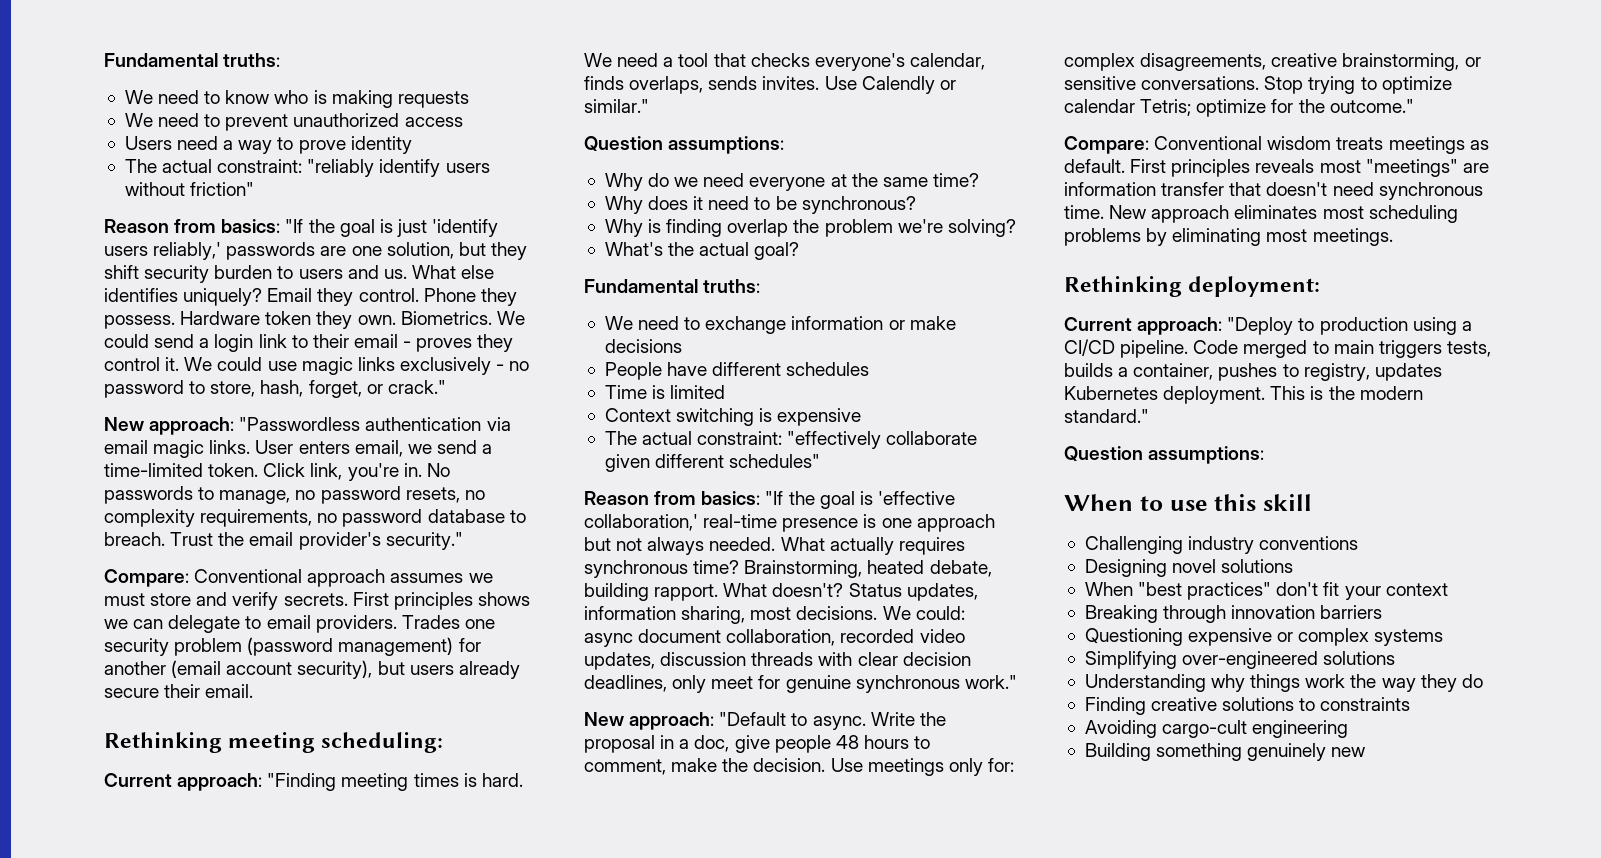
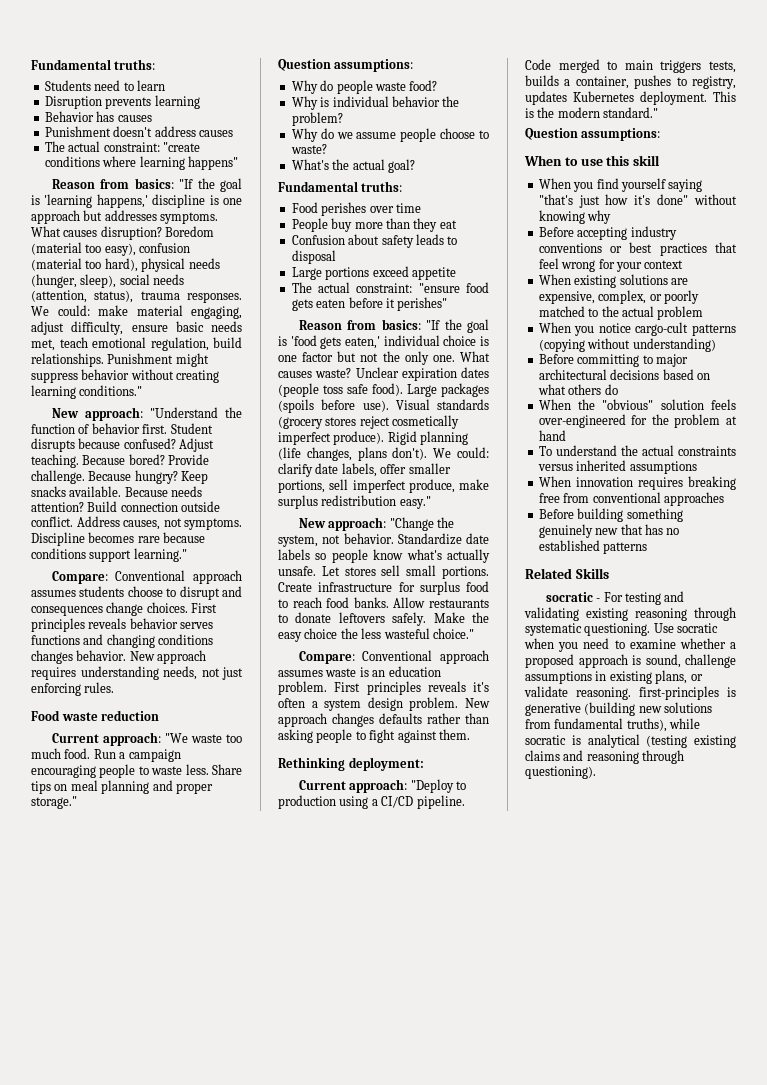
[104,53,281,67] [124,90,469,108] [124,113,463,131] [124,136,412,154] [124,159,490,177] [124,182,255,196] [104,219,499,237] [104,242,527,260] [104,265,495,283] [104,288,517,306] [104,311,525,329] [104,334,514,352] [104,357,530,375] [104,380,446,398] [104,417,511,435] [104,440,493,458] [104,463,450,481] [104,486,485,504] [104,509,526,527] [104,532,463,550] [104,569,493,587] [104,592,530,610] [104,615,495,633] [104,637,481,656] [104,660,520,679] [104,684,254,698] [104,732,444,753] [104,773,523,791] [584,53,985,71] [584,76,956,94] [584,99,649,113] [584,136,785,154] [604,173,979,191] [604,196,916,214] [604,219,1016,237] Fundamental truths: // We need to know who is making requests // We need to prevent unauthorized access // Users need a way to prove identity // The actual constraint: "reliably identify users without friction" // Reason from basics: "If the goal is just 'identify users reliably,' passwords are one solution, but they shift security burden to users and us. What else identifies uniquely? Email they control. Phone they possess. Hardware token they own. Biometrics. We could send a login link to their email - proves they control it. We could use magic links exclusively - no password to store, hash, forget, or crack." // New approach: "Passwordless authentication via email magic links. User enters email, we send a time-limited token. Click link, you're in. No passwords to manage, no password resets, no complexity requirements, no password database to breach. Trust the email provider's security." // Compare: Conventional approach assumes we must store and verify secrets. First principles shows we can delegate to email providers. Trades one security problem (password management) for another (email account security), but users already secure their email. // Rethinking meeting scheduling: // Current approach: "Finding meeting times is hard. We need a tool that checks everyone's calendar, finds overlaps, sends invites. Use Calendly or similar." // Question assumptions: // Why do we need everyone at the same time? // Why does it need to be synchronous? // Why is finding overlap the problem we're solving? -> [31,59,156,70] [44,80,165,91] [44,95,200,109] [44,111,152,122] [44,126,233,137] [44,141,200,152] [44,156,238,170] [51,178,242,192] [31,194,242,208] [31,210,219,224] [31,226,215,240] [31,242,191,256] [31,258,220,272] [31,274,185,288] [31,290,243,303] [31,305,242,319] [31,321,242,335] [31,337,242,351] [31,353,209,367] [31,369,220,383] [31,385,143,399] [51,407,242,421] [31,423,213,434] [31,438,215,452] [31,454,210,468] [31,470,209,484] [31,486,203,497] [31,501,221,512] [31,516,242,530] [31,532,206,546] [31,548,187,562] [51,570,242,584] [31,586,243,600] [31,602,218,616] [31,618,214,632] [31,634,214,648] [31,650,207,664] [31,666,243,680] [31,682,115,696] [31,710,160,721] [51,732,242,746] [31,748,181,762] [31,764,243,778] [31,780,213,794] [31,796,77,809] [278,59,414,72] [291,80,438,94] [291,96,460,110] [291,112,343,126] [291,128,489,142] [290,144,327,154] Fundamental truths: // Students need to learn // Disruption prevents learning // Behavior has causes // Punishment doesn't address causes // The actual constraint: "create conditions where learning happens" // Reason from basics: "If the goal is 'learning happens,' discipline is one approach but addresses symptoms. What causes disruption? Boredom (material too easy), confusion (material too hard), physical needs (hunger, sleep), social needs (attention, status), trauma responses. We could: make material engaging, adjust difficulty, ensure basic needs met, teach emotional regulation, build relationships. Punishment might suppress behavior without creating learning conditions." // New approach: "Understand the function of behavior first. Student disrupts because confused? Adjust teaching. Because bored? Provide challenge. Because hungry? Keep snacks available. Because needs attention? Build connection outside conflict. Address causes, not symptoms. Discipline becomes rare because conditions support learning." // Compare: Conventional approach assumes students choose to disrupt and consequences change choices. First principles reveals behavior serves functions and changing conditions changes behavior. New approach requires understanding needs, not just enforcing rules. // Food waste reduction // Current approach: "We waste too much food. Run a campaign encouraging people to waste less. Share tips on meal planning and proper storage." // Question assumptions: // Why do people waste food? // Why is individual behavior the problem? // Why do we assume people choose to waste?
[604,316,956,334] [604,339,682,353] [604,362,870,380] [604,385,726,399] [604,408,862,426] [604,431,978,449] [604,454,821,472] [584,491,955,509] [584,514,995,532] We need to exchange information or make decisions // People have different schedules // Time is limited // Context switching is expensive // The actual constraint: "effectively collaborate given different schedules" // Reason from basics: "If the goal is 'effective collaboration,' real-time presence is one approach -> [291,202,421,216] [291,218,457,232] [291,234,458,248] [291,250,336,264] [291,266,456,280] [291,282,489,293] [291,297,448,311] [298,319,489,333] [278,335,489,349] [278,352,334,362] Food perishes over time // People buy more than they eat // Confusion about safety leads to disposal // Large portions exceed appetite // The actual constraint: "ensure food gets eaten before it perishes" // Reason from basics: "If the goal is 'food gets eaten,' individual choice is one factor
[647,537,965,555] [584,560,992,578] [584,583,978,601] [584,606,965,624] [584,629,965,647] [584,652,971,670] [584,675,1017,693] [584,712,946,730] [584,735,931,753] [584,758,1014,776] [1064,53,1481,71] [1064,76,1452,94] [1064,99,1414,117] [1064,136,1489,154] [1064,159,1489,177] [1064,182,1483,200] [1064,205,1458,223] [1064,228,1393,246] always needed. What actually requires synchronous time? Brainstorming, heated debate, building rapport. What doesn't? Status updates, information sharing, most decisions. We could: async document collaboration, recorded video updates, discussion threads with clear decision deadlines, only meet for genuine synchronous work." // New approach: "Default to async. Write the proposal in a doc, give people 48 hours to comment, make the decision. Use meetings only for: complex disagreements, creative brainstorming, or sensitive conversations. Stop trying to optimize calendar Tetris; optimize for the outcome." // Compare: Conventional wisdom treats meetings as default. First principles reveals most "meetings" are information transfer that doesn't need synchronous time. New approach eliminates most scheduling problems by eliminating most meetings. -> [382,351,490,365] [278,367,489,381] [278,383,489,397] [278,399,489,413] [278,415,460,429] [278,431,469,445] [278,447,489,461] [278,463,451,477] [278,479,489,493] [278,495,431,509] [298,517,455,531] [278,533,489,547] [278,549,490,563] [278,565,489,579] [278,581,489,595] [278,597,489,608] [278,612,489,626] [278,628,474,642] [298,650,489,664] [278,666,441,677] [278,681,489,695] [278,697,490,711] [278,713,489,727] [278,729,470,743] the only one. What causes waste? Unclear expiration dates (people toss safe food). Large packages (spoils before use). Visual standards (grocery stores reject cosmetically imperfect produce). Rigid planning (life changes, plans don't). We could: clarify date labels, offer smaller portions, sell imperfect produce, make surplus redistribution easy." // New approach: "Change the system, not behavior. Standardize date labels so people know what's actually unsafe. Let stores sell small portions. Create infrastructure for surplus food to reach food banks. Allow restaurants to donate leftovers safely. Make the easy choice the less wasteful choice." // Compare: Conventional approach assumes waste is an education problem. First principles reveals it's often a system design problem. New approach changes defaults rather than asking people to fight against them.
[1084,536,1359,554] [1084,559,1294,577] [1084,582,1448,600] [1084,605,1383,623] [1084,628,1444,646] [1084,651,1396,669] [1084,674,1483,692] [1084,697,1411,715] [1084,720,1349,738] [1084,743,1366,761] Challenging industry conventions // Designing novel solutions // When "best practices" don't fit your context // Breaking through innovation barriers // Questioning expensive or complex systems // Simplifying over-engineered solutions // Understanding why things work the way they do // Finding creative solutions to constraints // Avoiding cargo-cult engineering // Building something genuinely new -> [538,178,703,192] [538,194,737,208] [538,210,612,224] [538,226,677,240] [538,242,737,256] [538,258,684,272] [538,274,688,288] [538,290,699,304] [538,306,704,320] [538,322,736,336] [538,338,716,352] [538,354,688,367] [538,369,710,380] [537,384,618,395] [538,399,736,410] [538,414,737,428] [538,430,566,441] [538,445,736,456] [537,460,697,474] [538,476,736,490] [538,492,724,506] [538,508,683,522] [538,524,680,538] [538,540,648,554] [525,568,609,579] [545,591,685,605] [524,607,736,621] [525,623,719,636] [524,638,736,652] [525,654,736,668] [525,670,703,684] [524,686,736,700] [525,702,713,716] [525,718,701,732] [525,734,736,748] [525,750,685,764] [525,766,596,779] When you find yourself saying "that's just how it's done" without knowing why // Before accepting industry conventions or best practices that feel wrong for your context // When existing solutions are expensive, complex, or poorly matched to the actual problem // When you notice cargo-cult patterns (copying without understanding) // Before committing to major architectural decisions based on what others do // When the "obvious" solution feels over-engineered for the problem at hand // To understand the actual constraints versus inherited assumptions // When innovation requires breaking free from conventional approaches // Before building something genuinely new that has no established patterns // Related Skills // socratic - For testing and validating existing reasoning through systematic questioning. Use socratic when you need to examine whether a proposed approach is sound, challenge assumptions in existing plans, or validate reasoning. first-principles is generative (building new solutions from fundamental truths), while socratic is analytical (testing existing claims and reasoning through questioning).

